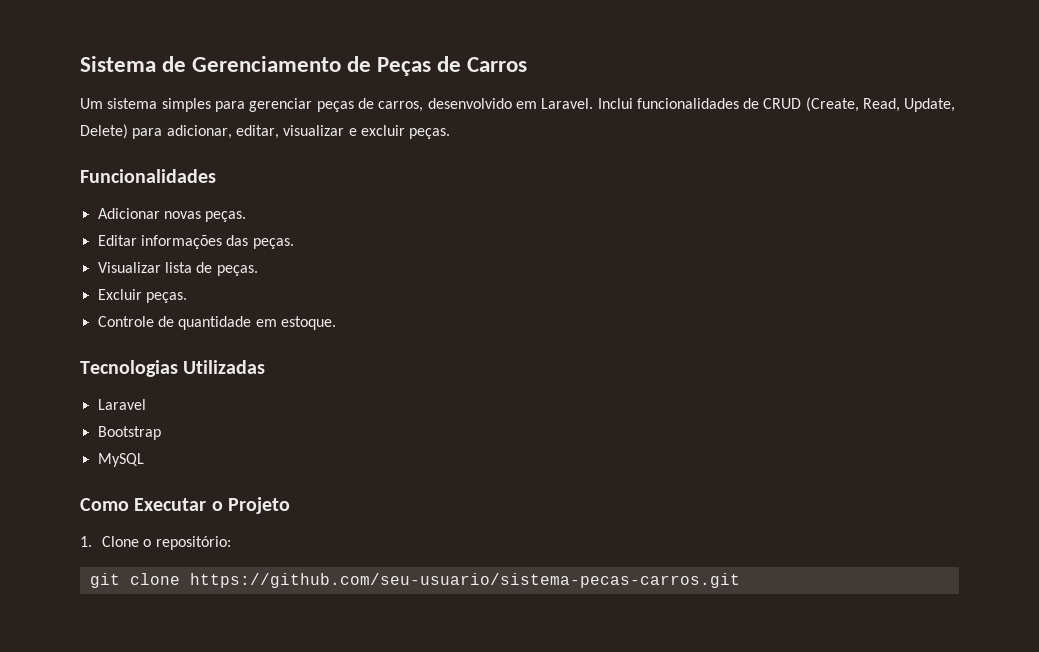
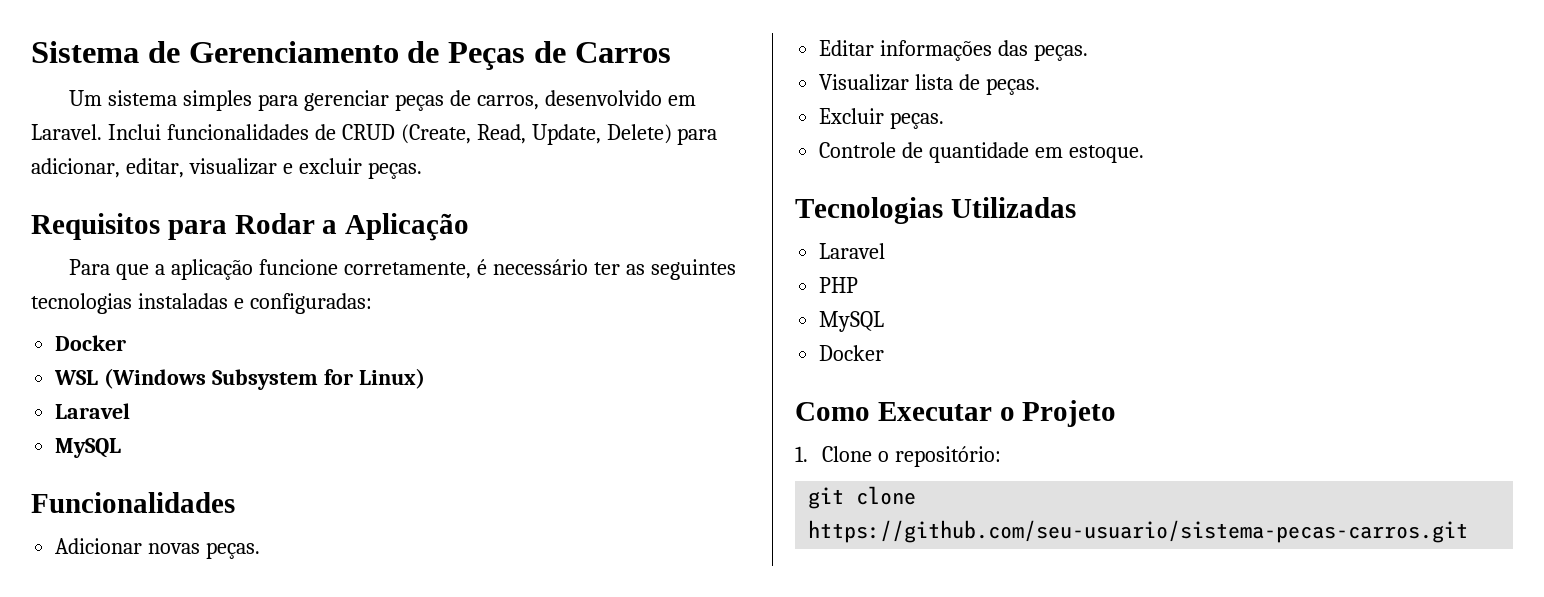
(451, 133) none -> [31,213,470,241] [69,259,736,280] [31,293,372,314] [55,335,127,351] [54,368,425,390] [55,403,131,419] [55,438,122,458] // Requisitos para Rodar a Aplicação // Para que a aplicação funcione corretamente, é necessário ter as seguintes tecnologias instaladas e configuradas: // Docker // WSL (Windows Subsystem for Linux) // Laravel // MySQL
[97,426,161,440] [97,453,144,467] Bootstrap // MySQL -> [819,277,859,293] [819,311,885,332] [819,345,885,361] PHP // MySQL // Docker

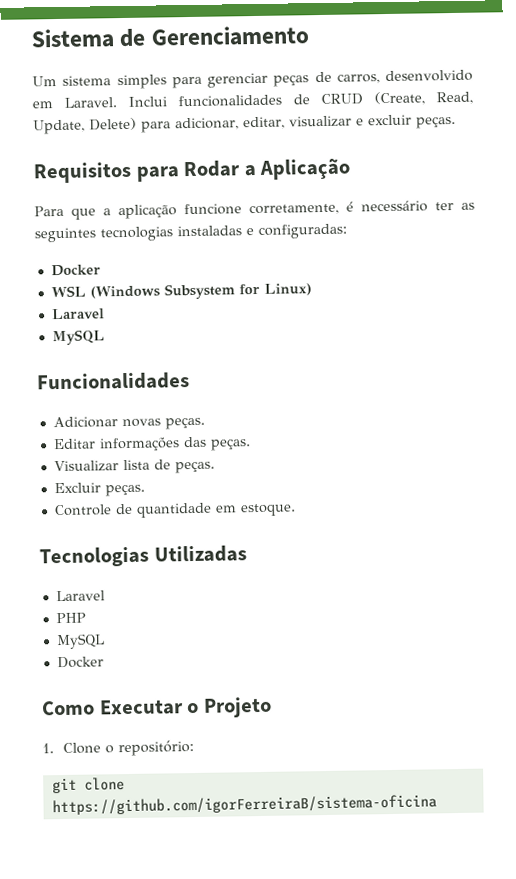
[407,41,671,70] de Peças de Carros -> (310, 36) none
[808,520,1469,543] https://github.com/seu-usuario/sistema-pecas-carros.git -> [51,794,437,816] https://github.com/igorFerreiraB/sistema-oficina

